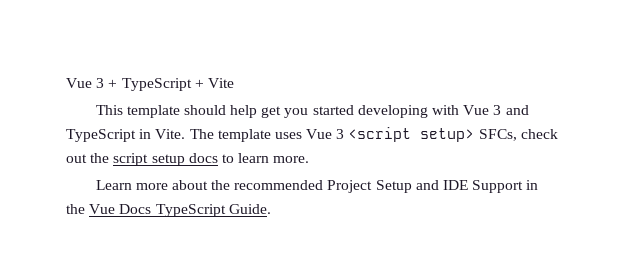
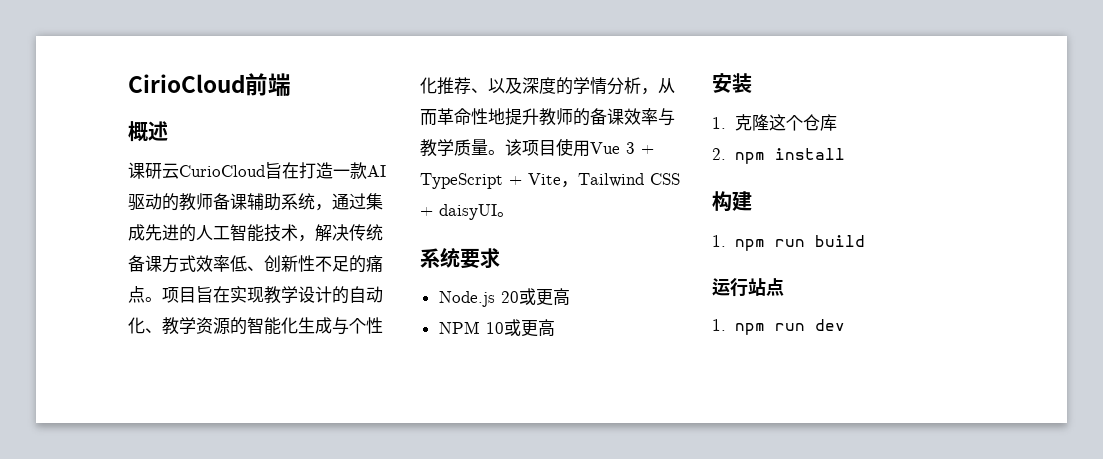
(66, 83) none -> [128,73,291,96] [128,121,168,142] [128,162,386,179] [128,193,383,211] [128,224,383,242] [128,255,383,273] [128,286,383,304] [128,317,383,335] [420,77,675,95] [420,108,675,126] [420,138,590,157] CirioCloud前端 // 概述 // 课研云CurioCloud旨在打造一款AI驱动的教师备课辅助系统，通过集成先进的人工智能技术，解决传统备课方式效率低、创新性不足的痛点。项目旨在实现教学设计的自动化、教学资源的智能化生成与个性化推荐、以及深度的学情分析，从而革命性地提升教师的备课效率与教学质量。该项目使用
[95,105,529,118] [66,127,558,142] [66,153,310,166] [95,180,539,193] [66,204,271,217] // This template should help get you started developing with Vue 3 and TypeScript in Vite. The template uses Vue 3 <script setup> SFCs, check out the script setup docs to learn more. // Learn more about the recommended Project Setup and IDE Support in the Vue Docs TypeScript Guide. -> [561,173,680,188] [420,204,514,220] [420,247,500,269] [438,288,570,307] [438,319,555,337] [712,73,752,93] [712,114,837,131] [712,148,845,164] [712,191,752,212] [712,235,865,251] [712,278,784,297] [712,319,845,335] ，Tailwind CSS + daisyUI。 // 系统要求 // Node.js 20或更高 // NPM 10或更高 // 安装 // 1.克隆这个仓库 // 2. npm install // 构建 // 1. npm run build // 运行站点 // 1. npm run dev

